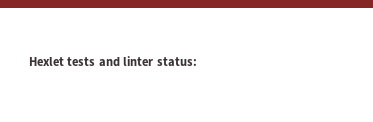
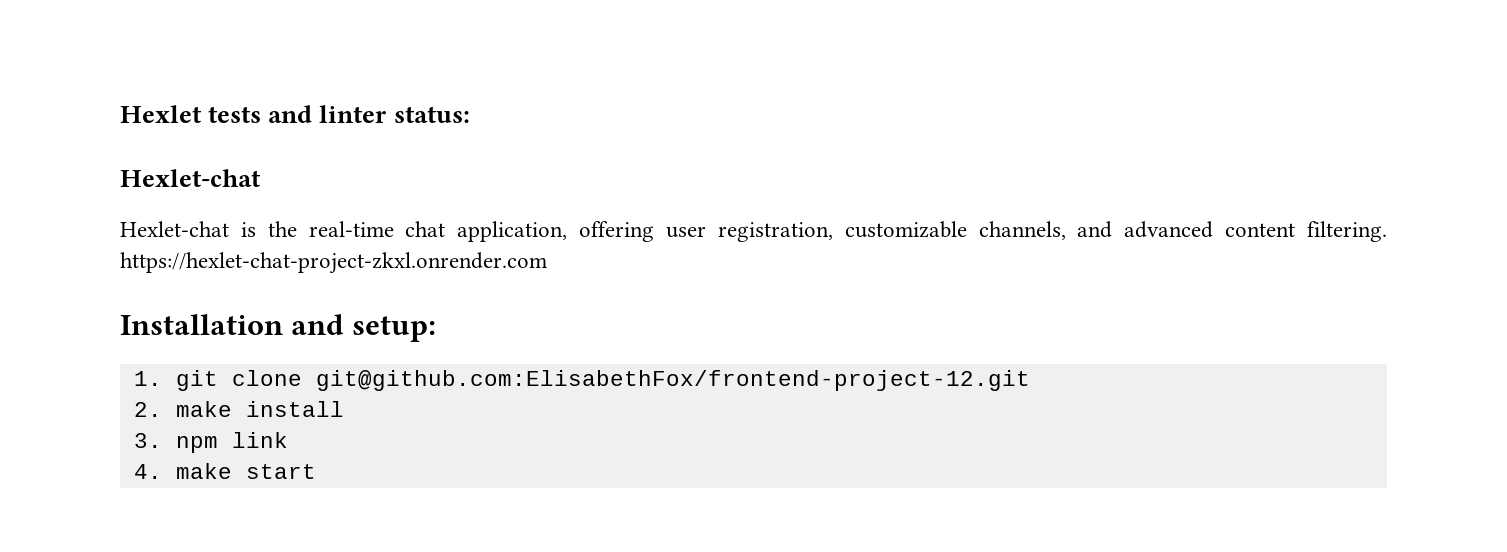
(197, 62) none -> [120,169,261,187] [120,221,1388,242] [120,252,547,274] [120,314,436,342] [133,370,1030,391] [133,401,344,417] [133,432,288,453] [133,463,316,479] // Hexlet-chat // Hexlet-chat is the real-time chat application, offering user registration, customizable channels, and advanced content filtering. https://hexlet-chat-project-zkxl.onrender.com // Installation and setup: // 1. git clone git@github.com:ElisabethFox/frontend-project-12.git // 2. make install // 3. npm link // 4. make start

